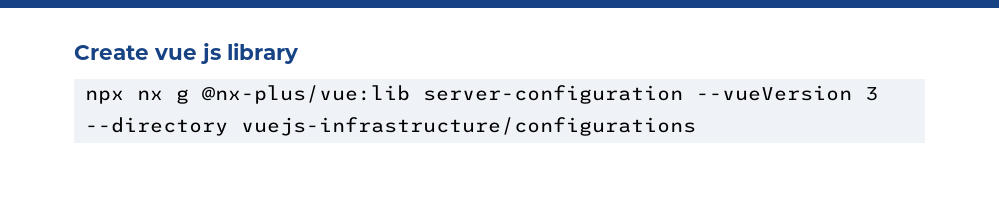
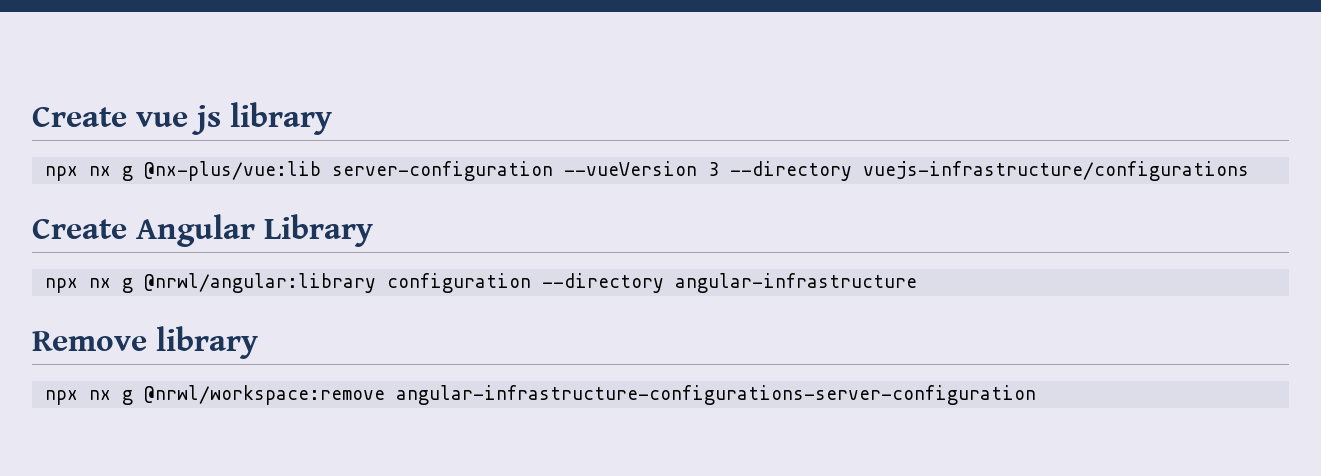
(697, 126) none -> [32,214,373,247] [44,273,917,293] [32,326,258,359] [44,385,1036,405] // Create Angular Library // npx nx g @nrwl/angular:library configuration --directory angular-infrastructure // Remove library // npx nx g @nrwl/workspace:remove angular-infrastructure-configurations-server-configuration

